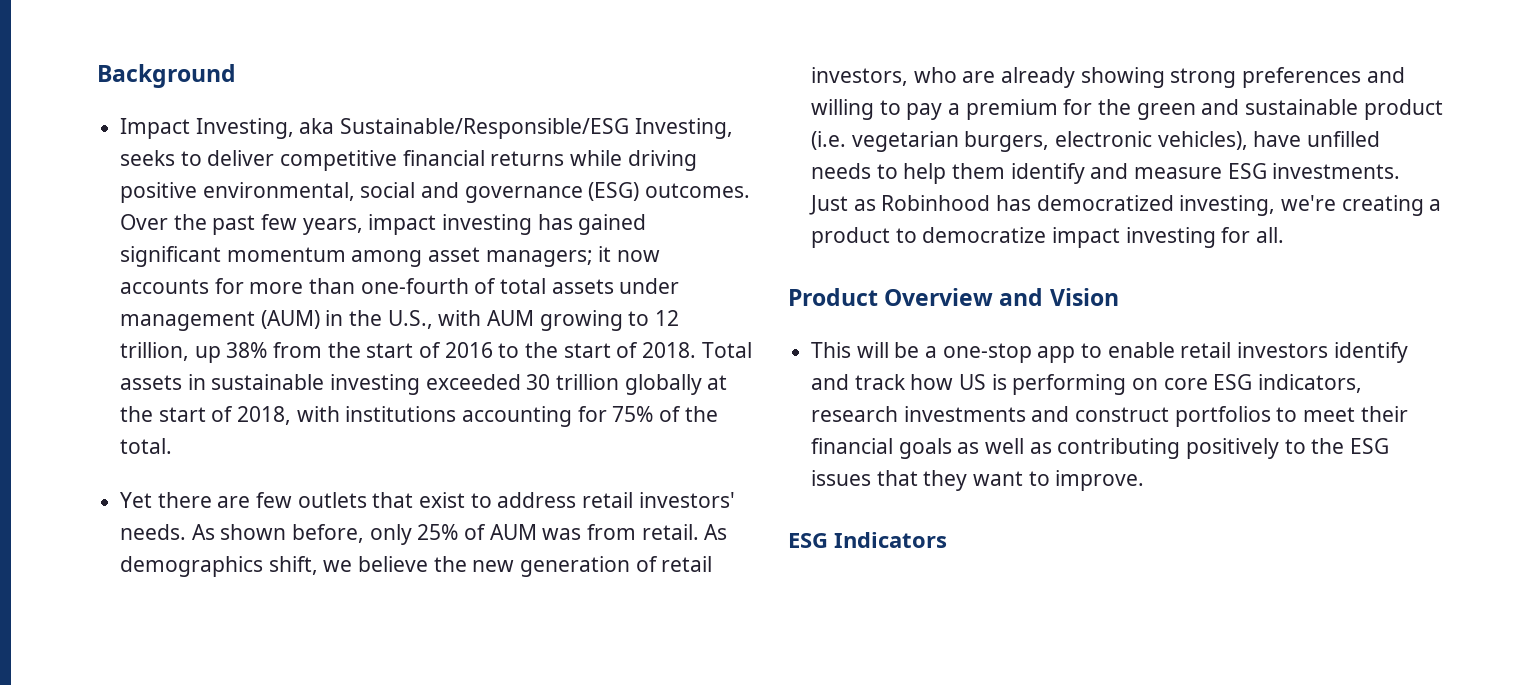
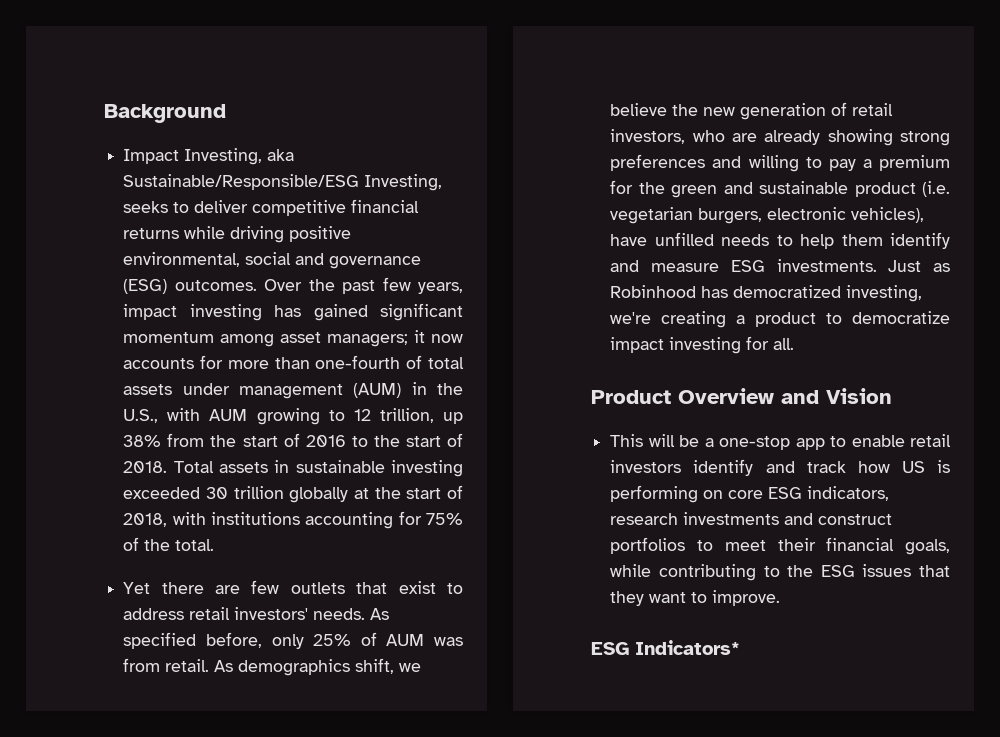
[220,524,287,540] shown -> [123,632,197,649] specified
[898,438,1280,459] goals as well as contributing positively -> [905,539,950,555] [610,564,756,581] goals, while contributing
[834,532,947,548] Indicators -> [635,640,740,655] Indicators*

